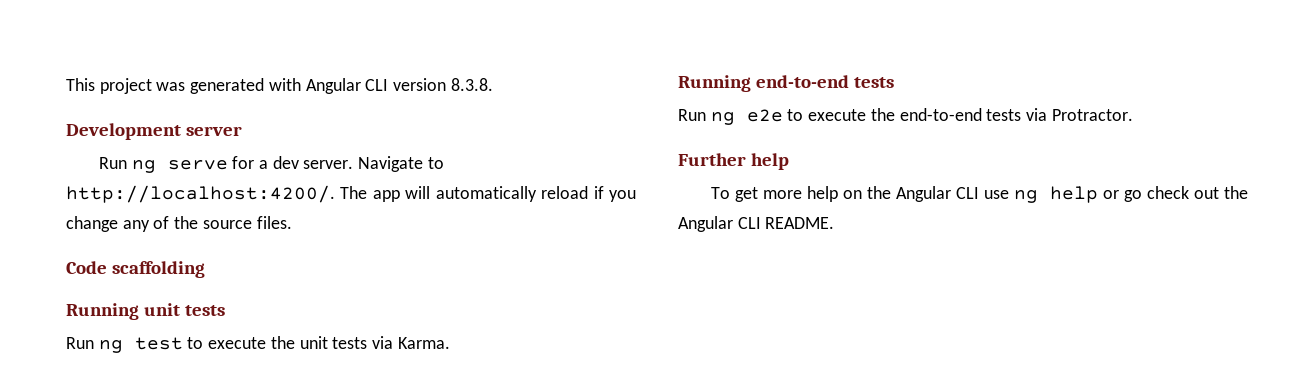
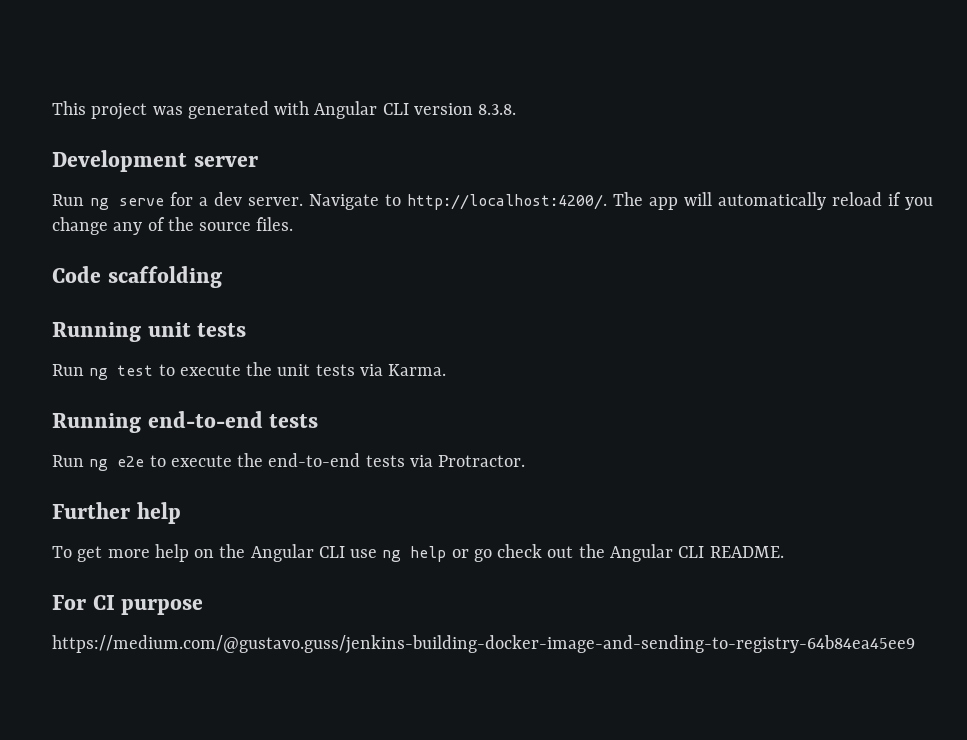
(835, 223) none -> [52,595,204,615] [52,635,915,654] // For CI purpose // https://medium.com/@gustavo.guss/jenkins-building-docker-image-and-sending-to-registry-64b84ea45ee9

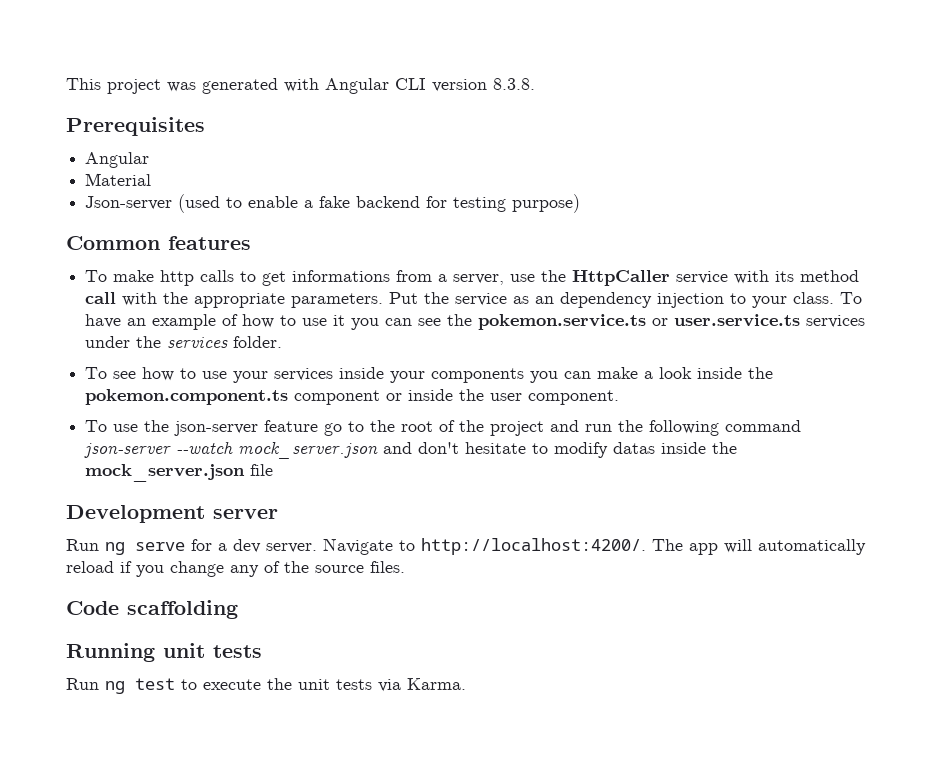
(517, 109) none -> [66,117,205,136] [85,152,150,168] [85,173,152,186] [85,194,581,213] [66,236,251,250] [85,270,860,286] [85,292,863,308] [85,314,866,330] [85,336,283,348] [85,367,774,383] [85,389,620,405] [85,420,802,436] [84,441,738,459] [85,464,274,482] // Prerequisites // Angular // Material // Json-server (used to enable a fake backend for testing purpose) // Common features // To make http calls to get informations from a server, use the HttpCaller service with its method call with the appropriate parameters. Put the service as an dependency injection to your class. To have an example of how to use it you can see the pokemon.service.ts or user.service.ts services under the services folder. // To see how to use your services inside your components you can make a look inside the pokemon.component.ts component or inside the user component. // To use the json-server feature go to the root of the project and run the following command json-server --watch mock_server.json and don't hesitate to modify datas inside the mock_server.json file
[52,411,319,433] [52,453,526,471] [52,502,181,524] [52,544,784,562] [52,595,204,615] [52,635,915,654] // Running end-to-end tests // Run ng e2e to execute the end-to-end tests via Protractor. // Further help // To get more help on the Angular CLI use ng help or go check out the Angular CLI README. // For CI purpose // https://medium.com/@gustavo.guss/jenkins-building-docker-image-and-sending-to-registry-64b84ea45ee9 -> (466, 684) none

